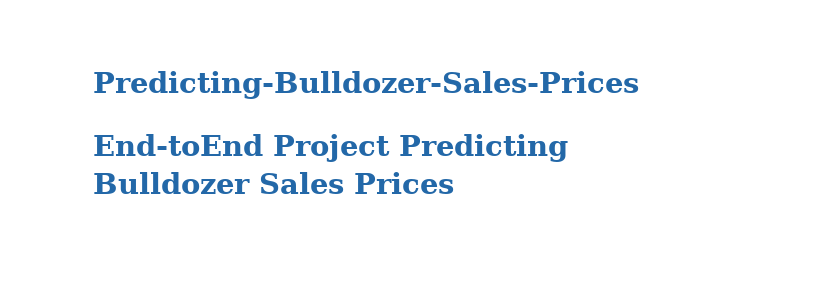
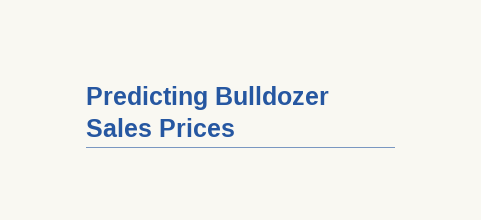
[93,71,639,99] [93,134,390,162] Predicting-Bulldozer-Sales-Prices // End-toEnd Project -> (86, 98) none

